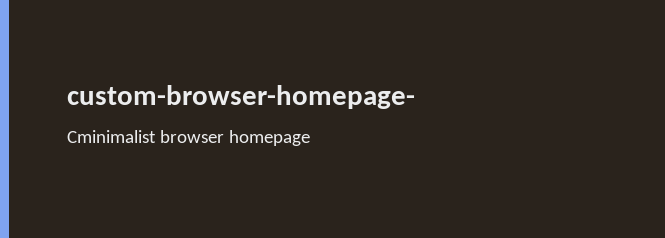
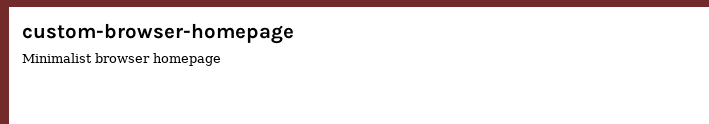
[67,85,415,109] [67,130,156,143] custom-browser-homepage- // Cminimalist -> [22,23,294,44] [22,53,92,63] custom-browser-homepage // Minimalist

